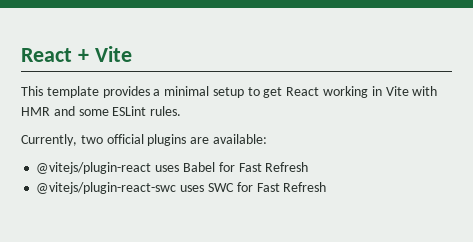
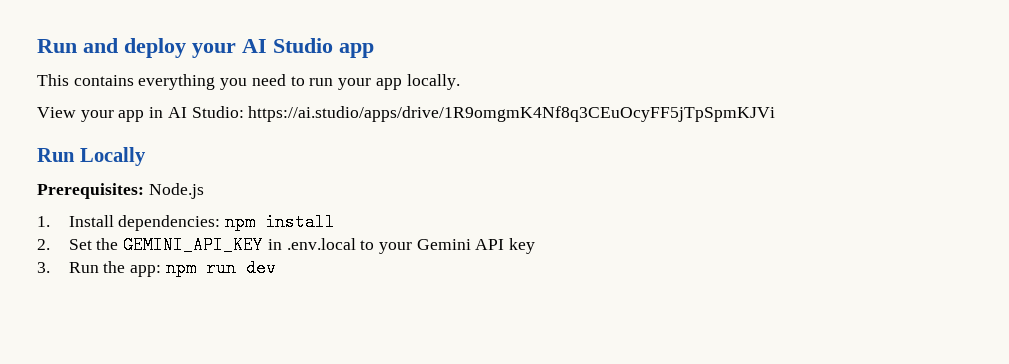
[21,46,132,62] [21,86,438,98] [21,106,182,116] [21,134,267,146] [36,162,309,174] [36,182,327,194] React + Vite // This template provides a minimal setup to get React working in Vite with HMR and some ESLint rules. // Currently, two official plugins are available: // @vitejs/plugin-react uses Babel for Fast Refresh // @vitejs/plugin-react-swc uses SWC for Fast Refresh -> [37,38,374,58] [37,74,460,90] [37,106,776,122] [37,147,146,166] [37,183,204,199] [37,213,336,231] [37,236,536,254] [37,259,276,277] Run and deploy your AI Studio app // This contains everything you need to run your app locally. // View your app in AI Studio: https://ai.studio/apps/drive/1R9omgmK4Nf8q3CEuOcyFF5jTpSpmKJVi // Run Locally // Prerequisites: Node.js // 1. Install dependencies: npm install // 2. Set the GEMINI_API_KEY in .env.local to your Gemini API key // 3. Run the app: npm run dev

